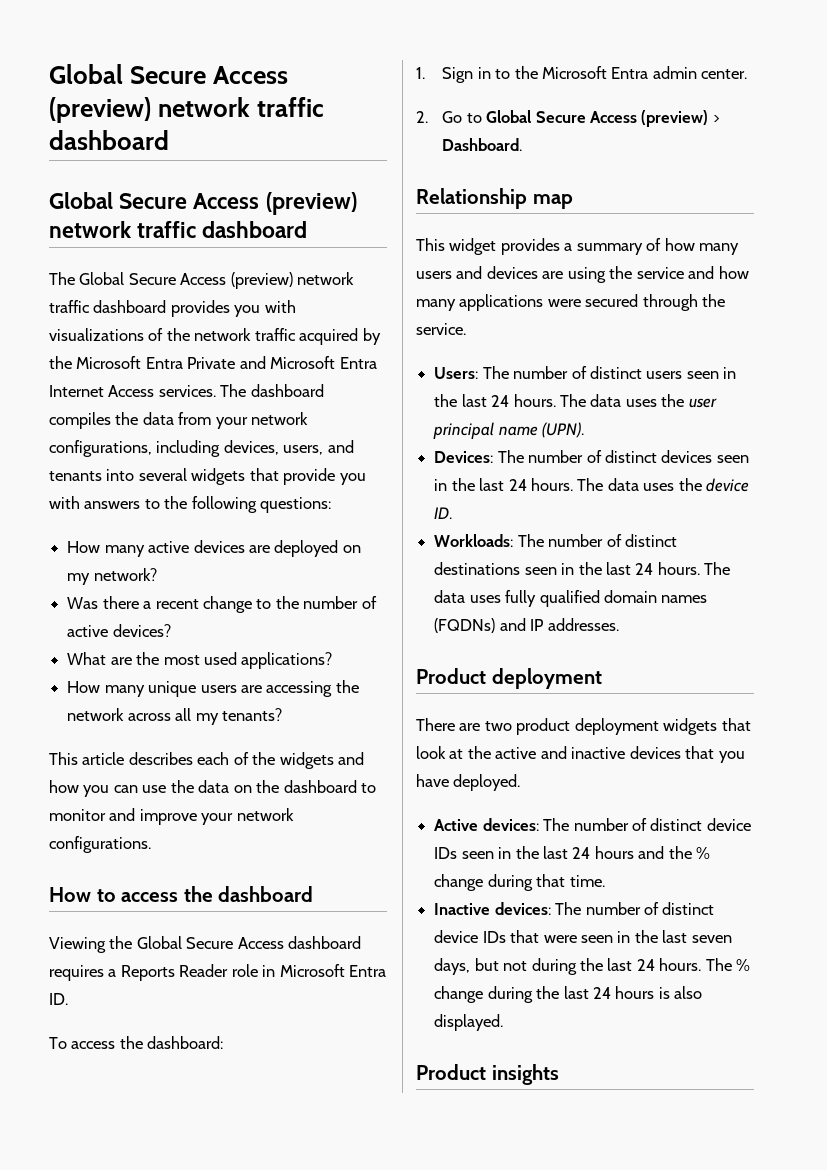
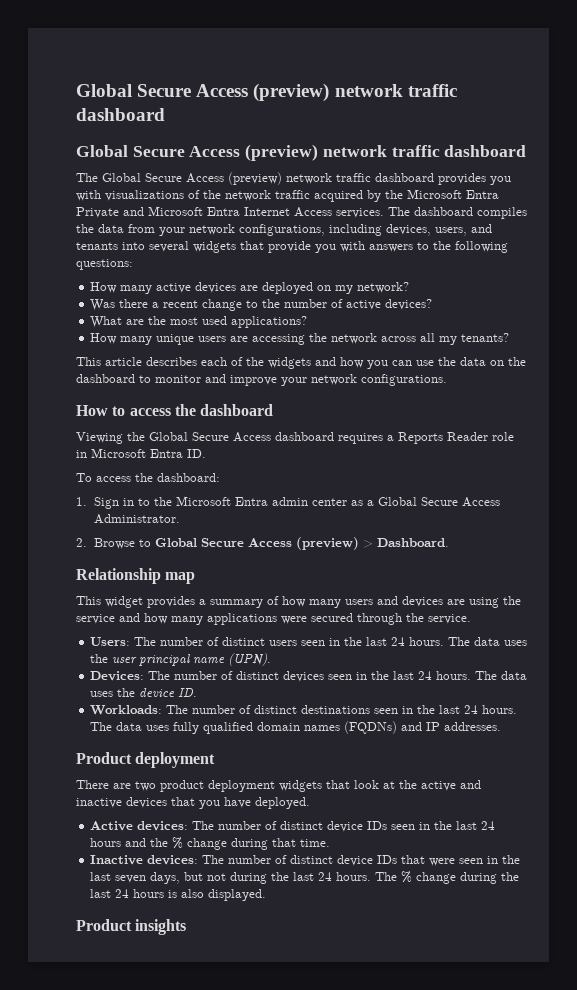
[701,69,748,79] center. -> [312,497,501,507] [94,514,181,524] center as a Global Secure Access Administrator.
[442,111,463,123] Go -> [94,538,136,549] Browse

